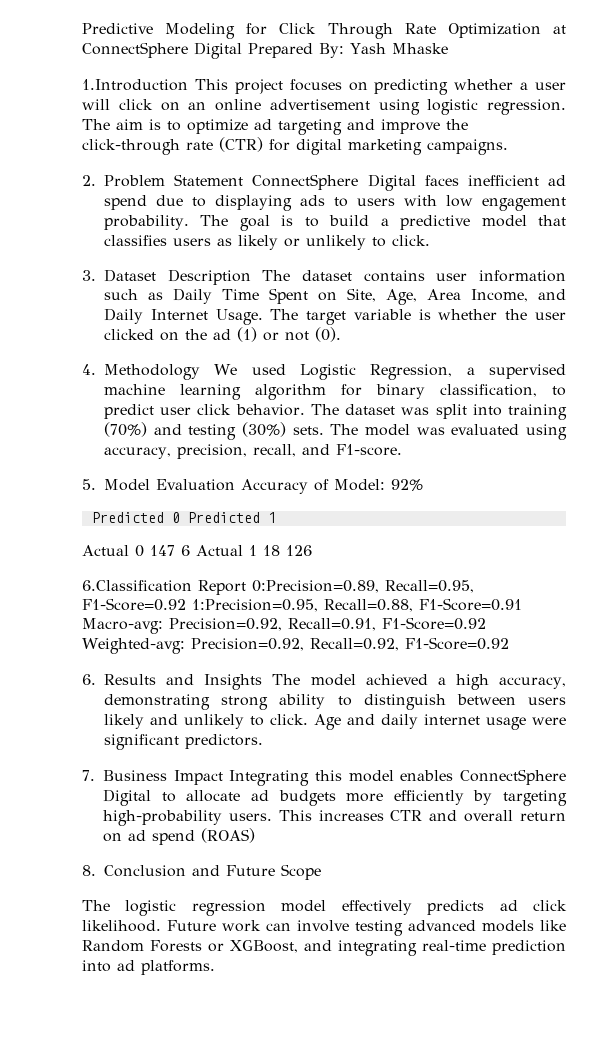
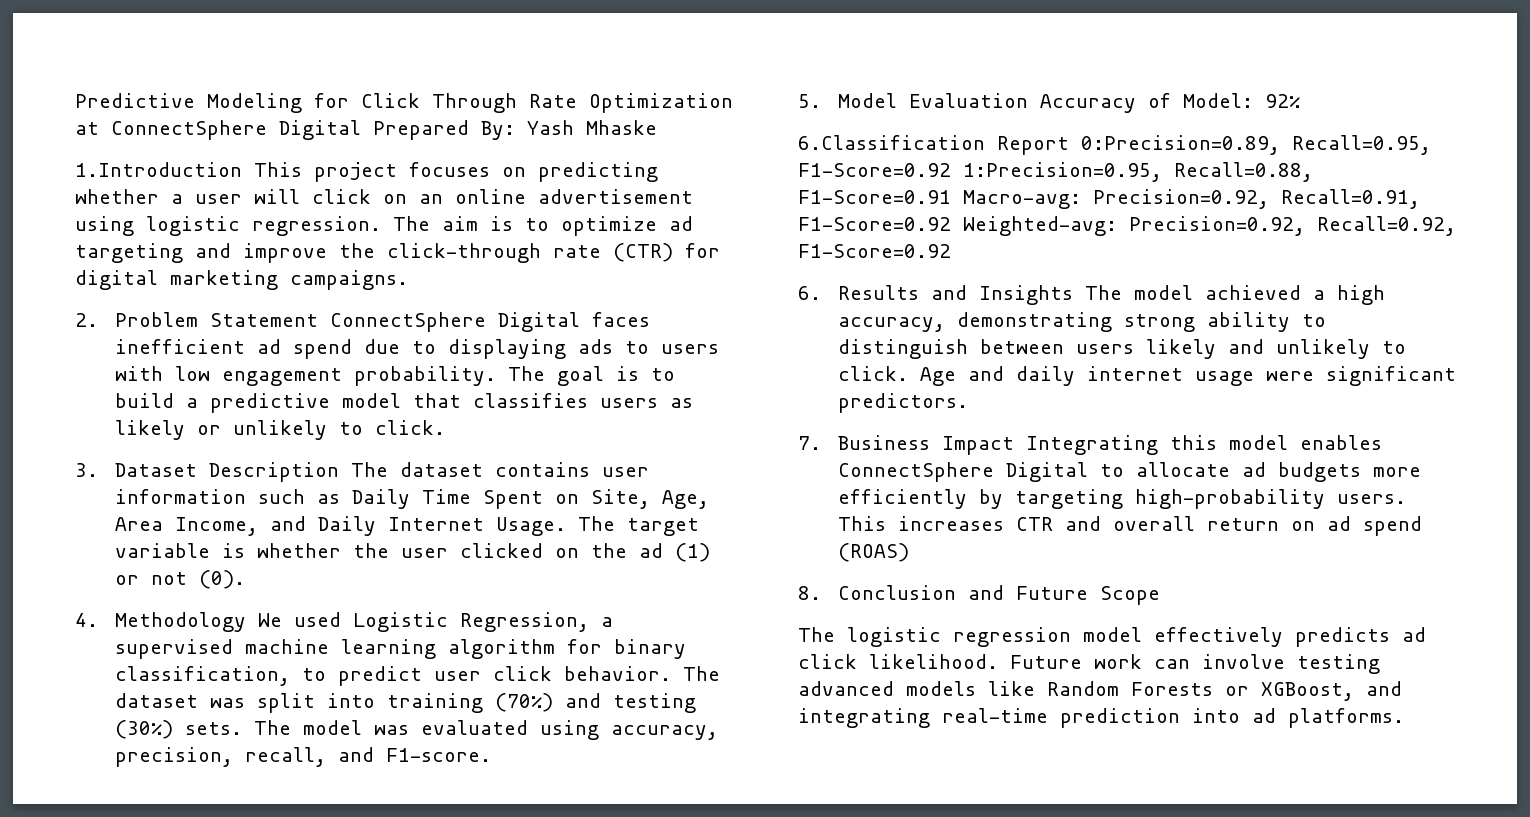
[91,512,276,523] [82,545,312,557] // Predicted 0 Predicted 1 // Actual 0 147 6 Actual 1 18 126 -> (1301, 101) none

